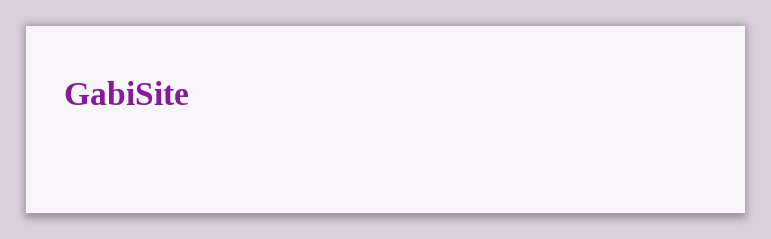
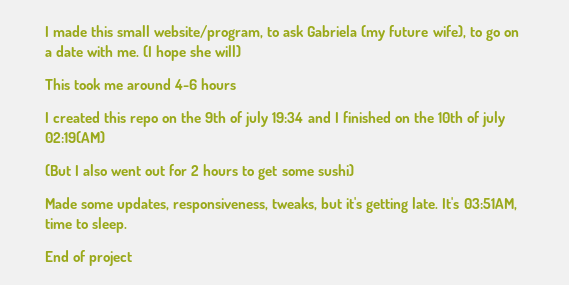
[64,81,189,105] GabiSite -> [45,25,519,41] [45,45,242,61] [45,78,237,90] [45,111,506,127] [45,131,105,143] [45,164,354,180] [45,197,517,213] [45,217,128,233] [45,250,133,266] I made this small website/program, to ask Gabriela (my future wife), to go on a date with me. (I hope she will) // This took me around 4-6 hours // I created this repo on the 9th of july 19:34 and I finished on the 10th of july 02:19(AM) // (But I also went out for 2 hours to get some sushi) // Made some updates, responsiveness, tweaks, but it's getting late. It's 03:51AM, time to sleep. // End of project

